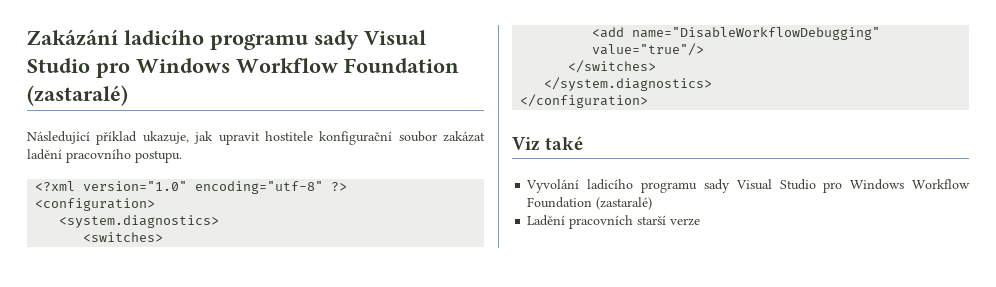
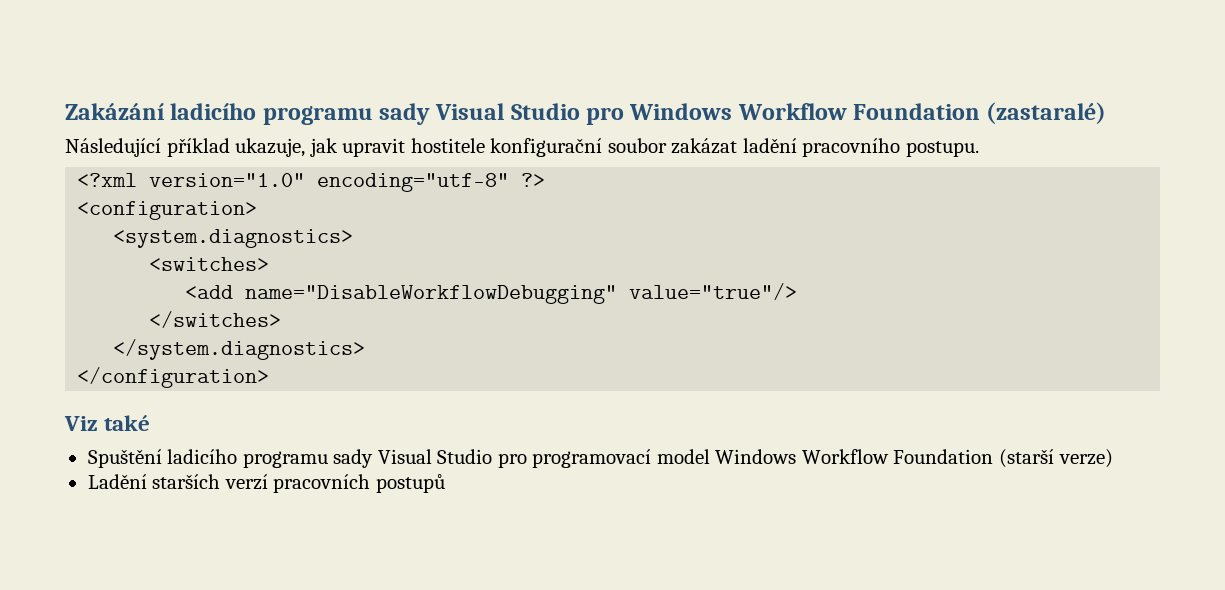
[526,179,970,193] [527,197,653,210] Vyvolání ladicího programu sady Visual Studio pro Windows Workflow Foundation (zastaralé) -> [87,449,1113,468] Spuštění ladicího programu sady Visual Studio pro programovací model Windows Workflow Foundation (starší verze)
[569,215,701,229] pracovních starší verze -> [152,474,445,493] starších verzí pracovních postupů

